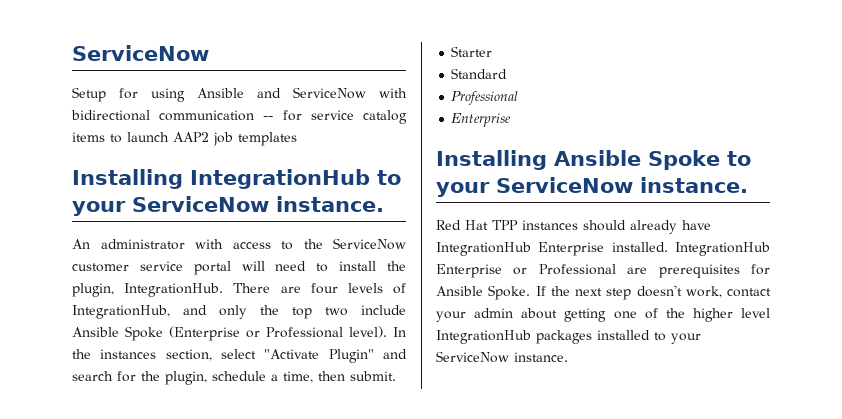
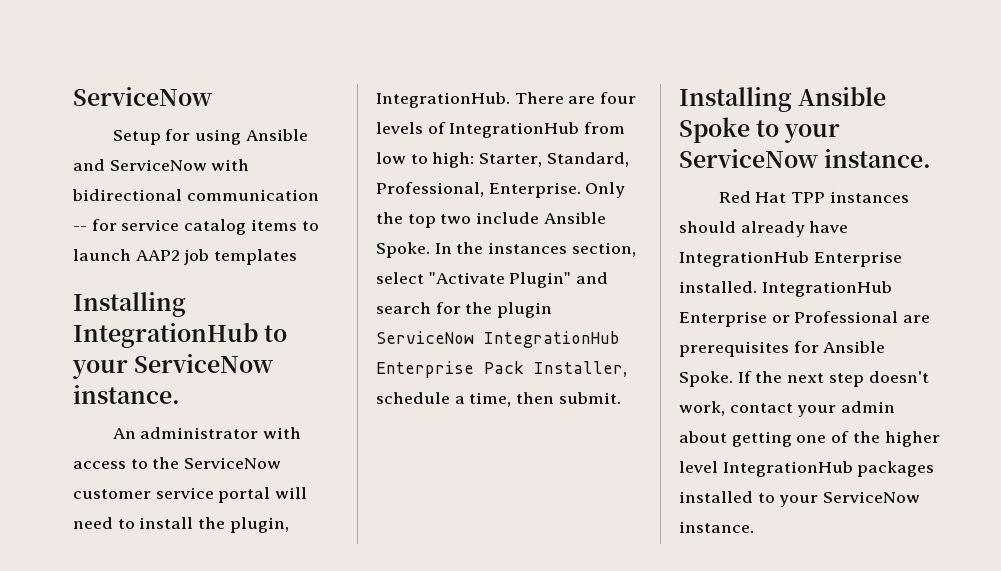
[72,305,247,319] IntegrationHub, and only -> [449,122,626,138] [376,152,629,168] [376,182,626,198] IntegrationHub from low to high: Starter, Standard, Professional, Enterprise. Only
[125,326,387,341] Spoke (Enterprise or Professional level). -> [376,242,430,258] Spoke.
[165,371,207,385] plugin, -> [497,302,553,318] [376,331,620,348] [376,361,627,378] plugin ServiceNow IntegrationHub Enterprise Pack Installer,
[451,46,493,57] [451,68,508,79] [451,91,519,105] [451,113,512,127] // Starter // Standard // Professional // Enterprise -> (621, 398) none

